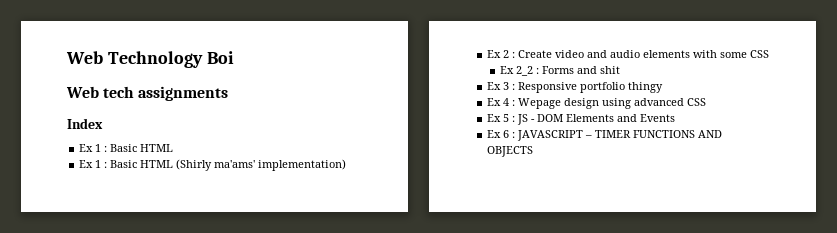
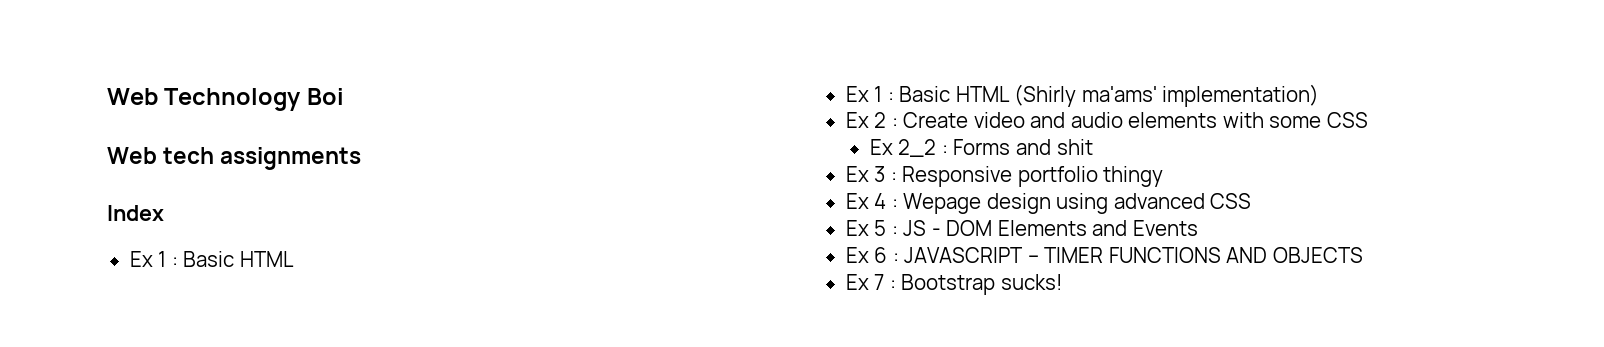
(534, 151) none -> [845,274,1062,295] // Ex 7 : Bootstrap sucks!

